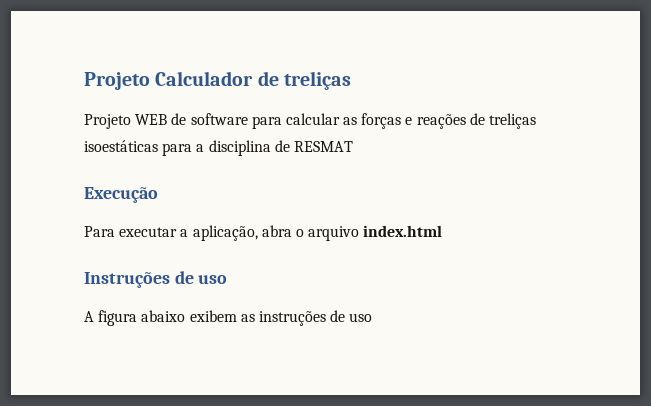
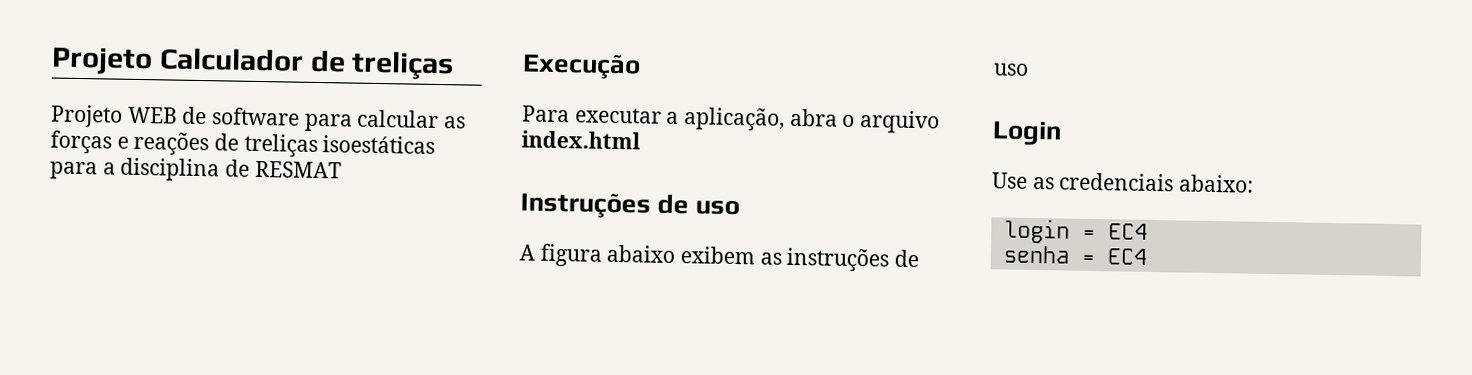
(373, 317) none -> [992,120,1062,146] [992,172,1255,193] [1003,218,1148,244] [1002,245,1148,265] // Login // Use as credenciais abaixo: // login = EC4 // senha = EC4

